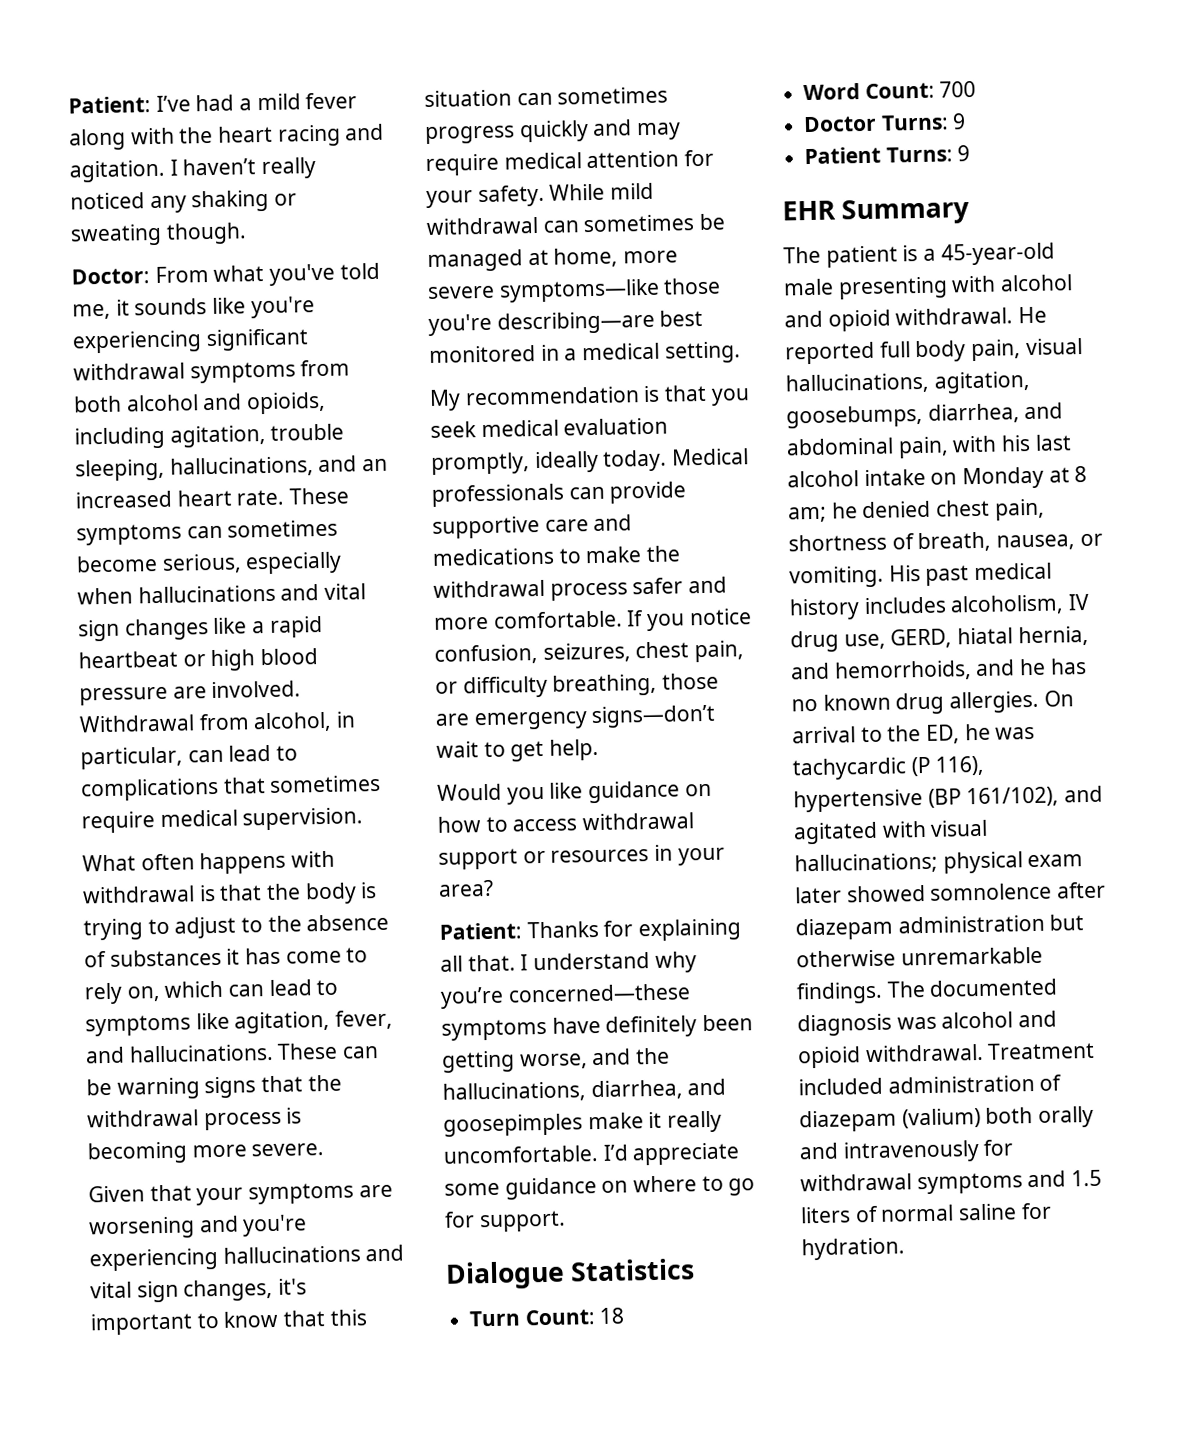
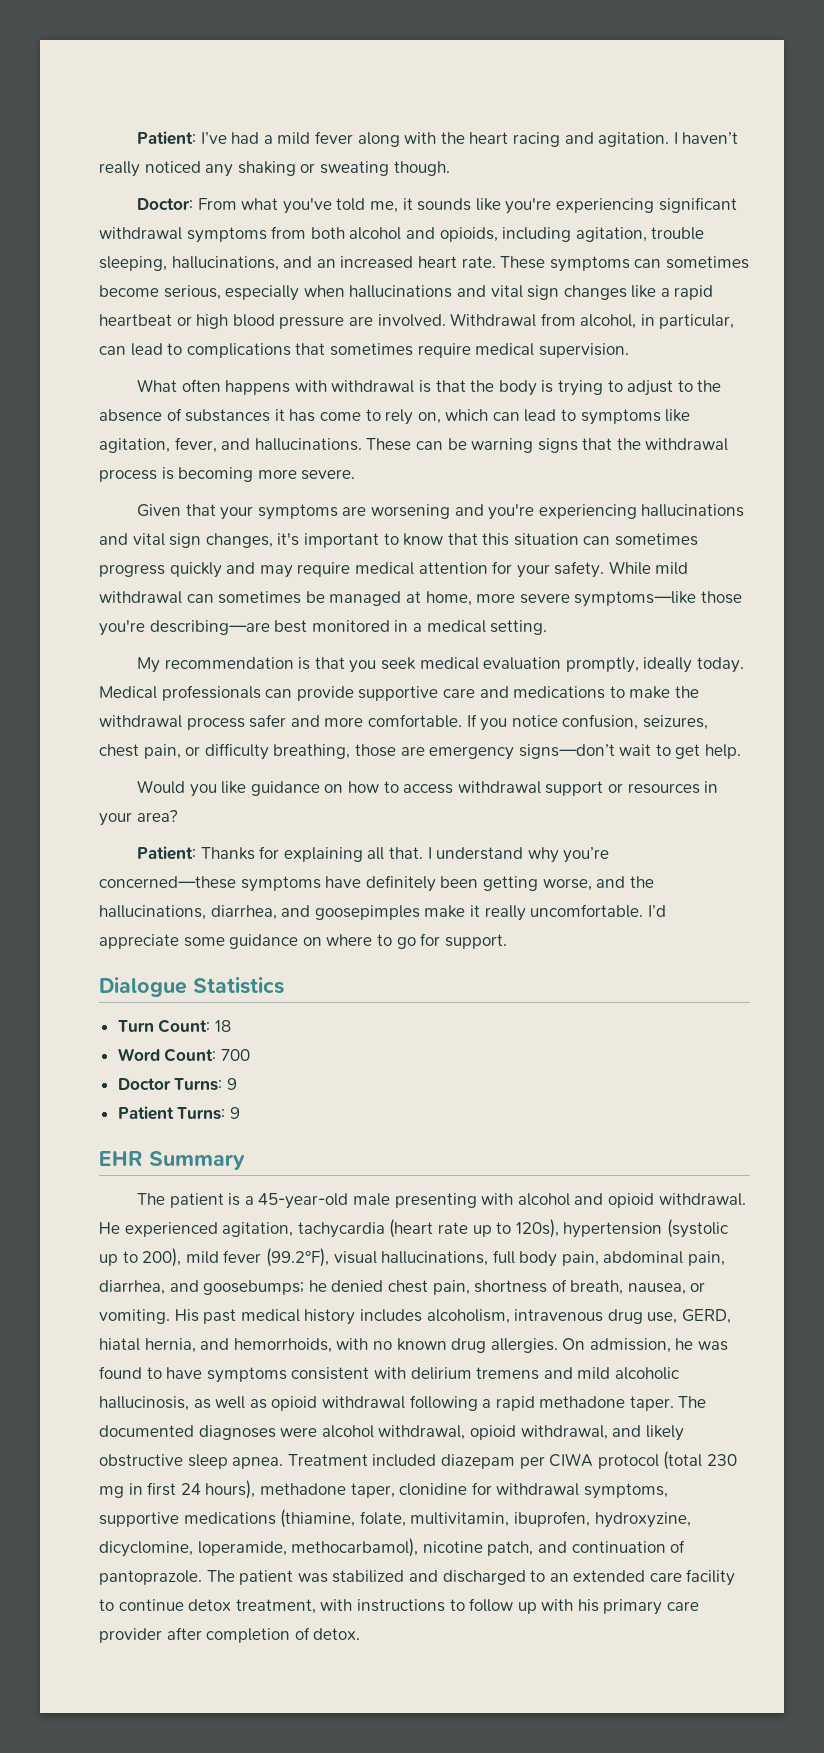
[785,338,1083,365] [785,370,1030,395] [786,402,1064,429] [786,434,1072,459] [787,465,1088,490] [788,506,827,523] reported full body pain, visual hallucinations, agitation, goosebumps, diarrhea, and abdominal pain, with his last alcohol intake on Monday at 8 am; -> [124,1219,728,1238] [99,1248,726,1267] [99,1280,305,1295] experienced agitation, tachycardia (heart rate up to 120s), hypertension (systolic up to 200), mild fever (99.2°F), visual hallucinations, full body pain, abdominal pain, diarrhea, and goosebumps;
[1068,593,1090,611] IV -> [514,1309,604,1322] intravenous
[975,658,1087,677] and he has -> [336,1338,369,1350] with
[792,723,1036,744] [792,755,985,781] [793,785,1104,813] [793,819,989,845] [794,851,1084,875] [795,881,1107,904] [795,914,1085,941] [796,946,1043,968] [796,978,1059,1005] [797,1010,1058,1037] [797,1041,1096,1069] [798,1074,1063,1096] [799,1105,1095,1133] [799,1139,1014,1164] [800,1169,1103,1195] [800,1202,1052,1224] [801,1237,905,1261] arrival to the ED, he was tachycardic (P 116), hypertensive (BP 161/102), and agitated with visual hallucinations; physical exam later showed somnolence after diazepam administration but otherwise unremarkable findings. The documented diagnosis was alcohol and opioid withdrawal. Treatment included administration of diazepam (valium) both orally and intravenously for withdrawal symptoms and 1.5 liters of normal saline for hydration. -> [589,1338,729,1353] [99,1366,679,1383] [99,1395,707,1411] [99,1425,684,1441] [99,1451,737,1470] [99,1480,668,1499] [99,1509,691,1528] [99,1538,686,1557] [99,1569,736,1586] [99,1598,700,1615] [99,1627,361,1643] admission, he was found to have symptoms consistent with delirium tremens and mild alcoholic hallucinosis, as well as opioid withdrawal following a rapid methadone taper. The documented diagnoses were alcohol withdrawal, opioid withdrawal, and likely obstructive sleep apnea. Treatment included diazepam per CIWA protocol (total 230 mg in first 24 hours), methadone taper, clonidine for withdrawal symptoms, supportive medications (thiamine, folate, multivitamin, ibuprofen, hydroxyzine, dicyclomine, loperamide, methocarbamol), nicotine patch, and continuation of pantoprazole. The patient was stabilized and discharged to an extended care facility to continue detox treatment, with instructions to follow up with his primary care provider after completion of detox.

